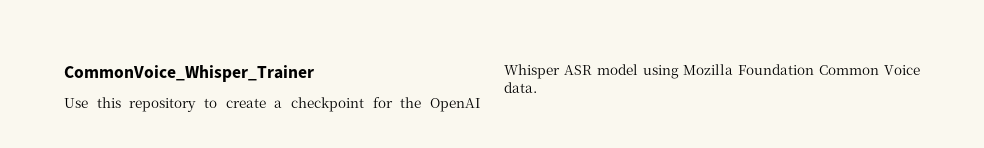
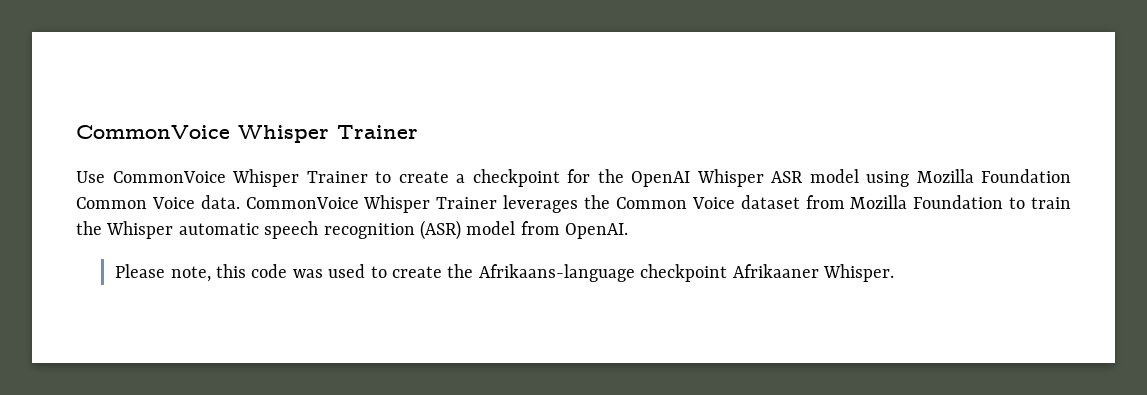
[64,65,314,82] [64,97,197,112] CommonVoice_Whisper_Trainer // Use this repository -> [76,125,418,143] [76,169,368,187] CommonVoice Whisper Trainer // Use CommonVoice Whisper Trainer
(537, 87) none -> [245,195,1071,213] [76,220,629,240] [115,264,895,282] CommonVoice Whisper Trainer leverages the Common Voice dataset from Mozilla Foundation to train the Whisper automatic speech recognition (ASR) model from OpenAI. // Please note, this code was used to create the Afrikaans-language checkpoint Afrikaaner Whisper.

